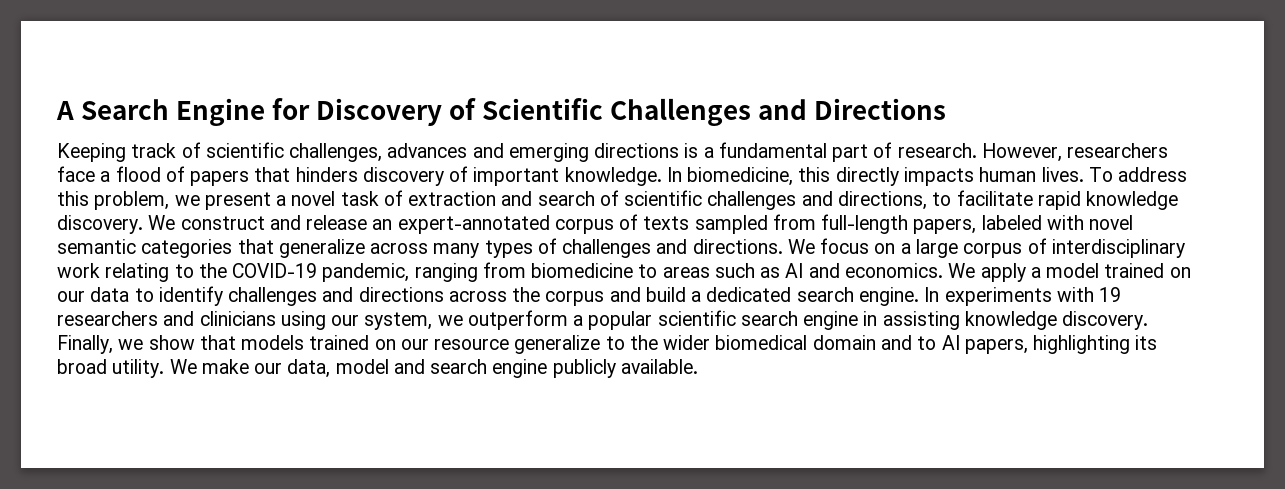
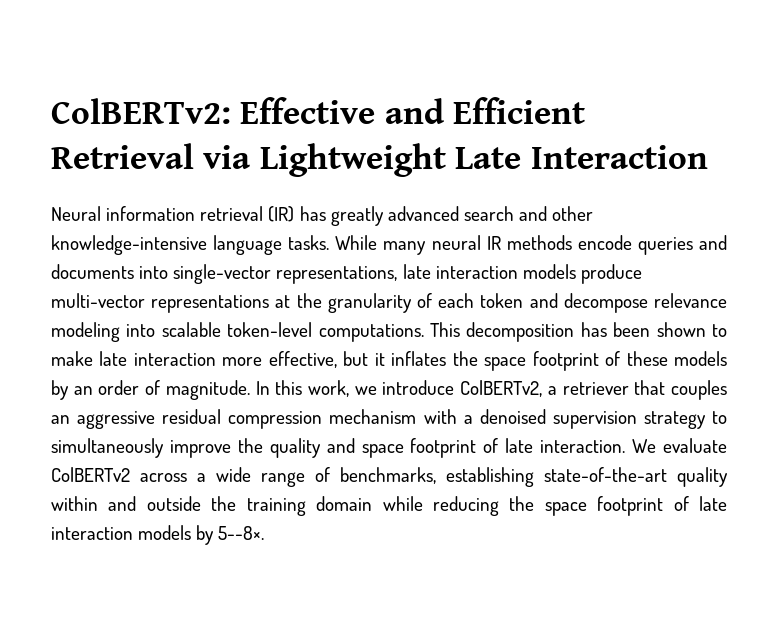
[56,98,947,126] [57,142,1169,162] [57,166,1188,186] [57,190,1179,210] [57,214,1134,234] [57,238,1185,258] [57,262,1191,282] [57,286,1122,306] [57,310,1149,330] [57,335,1158,354] [57,359,698,378] A Search Engine for Discovery of Scientific Challenges and Directions // Keeping track of scientific challenges, advances and emerging directions is a fundamental part of research. However, researchers face a flood of papers that hinders discovery of important knowledge. In biomedicine, this directly impacts human lives. To address this problem, we present a novel task of extraction and search of scientific challenges and directions, to facilitate rapid knowledge discovery. We construct and release an expert-annotated corpus of texts sampled from full-length papers, labeled with novel semantic categories that generalize across many types of challenges and directions. We focus on a large corpus of interdisciplinary work relating to the COVID-19 pandemic, ranging from biomedicine to areas such as AI and economics. We apply a model trained on our data to identify challenges and directions across the corpus and build a dedicated search engine. In experiments with 19 researchers and clinicians using our system, we outperform a popular scientific search engine in assisting knowledge discovery. Finally, we show that models trained on our resource generalize to the wider biomedical domain and to AI papers, highlighting its broad utility. We make our data, model and search engine publicly available. -> [51,97,586,124] [51,143,708,177] [51,206,594,226] [51,235,728,255] [51,264,642,284] [51,293,727,313] [51,322,727,342] [51,351,727,371] [51,380,727,400] [51,409,728,429] [51,438,728,458] [51,467,728,487] [51,496,727,516] [51,525,265,545] ColBERTv2: Effective and Efficient Retrieval via Lightweight Late Interaction // Neural information retrieval (IR) has greatly advanced search and other knowledge-intensive language tasks. While many neural IR methods encode queries and documents into single-vector representations, late interaction models produce multi-vector representations at the granularity of each token and decompose relevance modeling into scalable token-level computations. This decomposition has been shown to make late interaction more effective, but it inflates the space footprint of these models by an order of magnitude. In this work, we introduce ColBERTv2, a retriever that couples an aggressive residual compression mechanism with a denoised supervision strategy to simultaneously improve the quality and space footprint of late interaction. We evaluate ColBERTv2 across a wide range of benchmarks, establishing state-of-the-art quality within and outside the training domain while reducing the space footprint of late interaction models by 5--8×.

